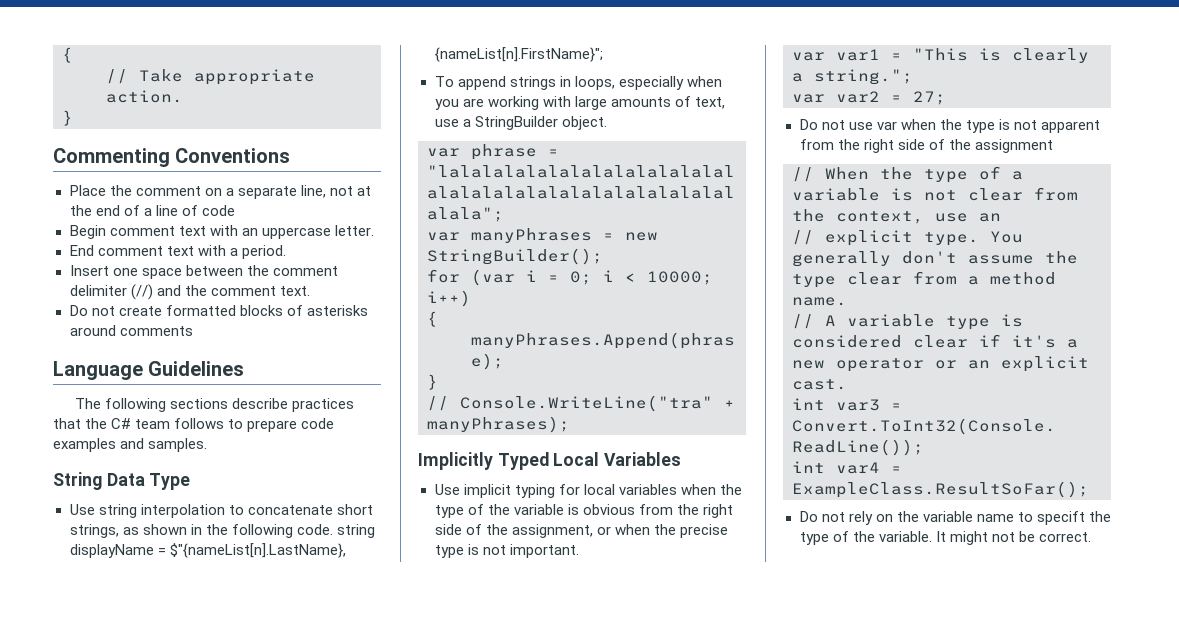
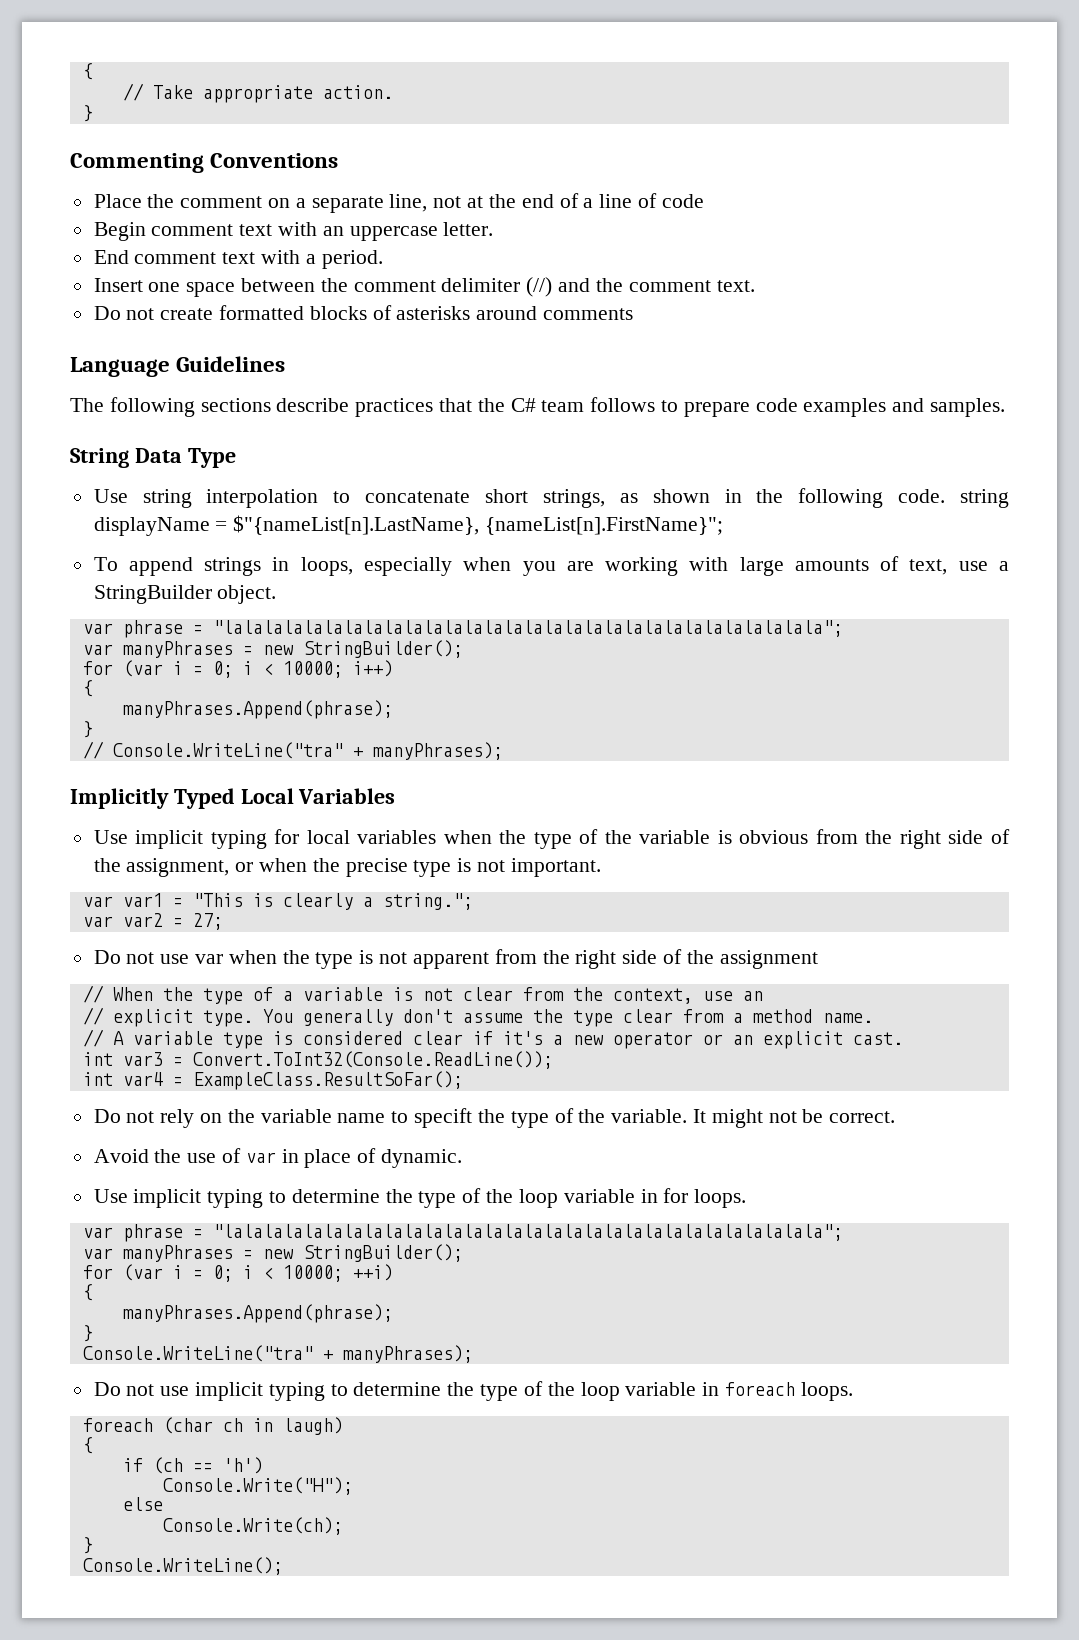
(1091, 537) none -> [93,1148,463,1168] [93,1188,747,1208] [82,1224,843,1242] [82,1244,463,1262] [82,1264,393,1282] [82,1284,93,1301] [122,1304,393,1323] [82,1325,93,1342] [82,1345,473,1363] [93,1381,853,1401] [82,1417,343,1435] [82,1437,93,1454] [122,1457,263,1474] [162,1477,353,1495] [122,1497,163,1511] [162,1517,343,1535] [82,1537,93,1554] [82,1557,283,1575] // Avoid the use of var in place of dynamic. // Use implicit typing to determine the type of the loop variable in for loops. // var phrase = "lalalalalalalalalalalalalalalalalalalalalalalalalalalalalala"; // var manyPhrases = new StringBuilder(); // for (var i = 0; i < 10000; ++i) // { // manyPhrases.Append(phrase); // } // Console.WriteLine("tra" + manyPhrases); // Do not use implicit typing to determine the type of the loop variable in foreach loops. // foreach (char ch in laugh) // { // if (ch == 'h') // Console.Write("H"); // else // Console.Write(ch); // } // Console.WriteLine();

